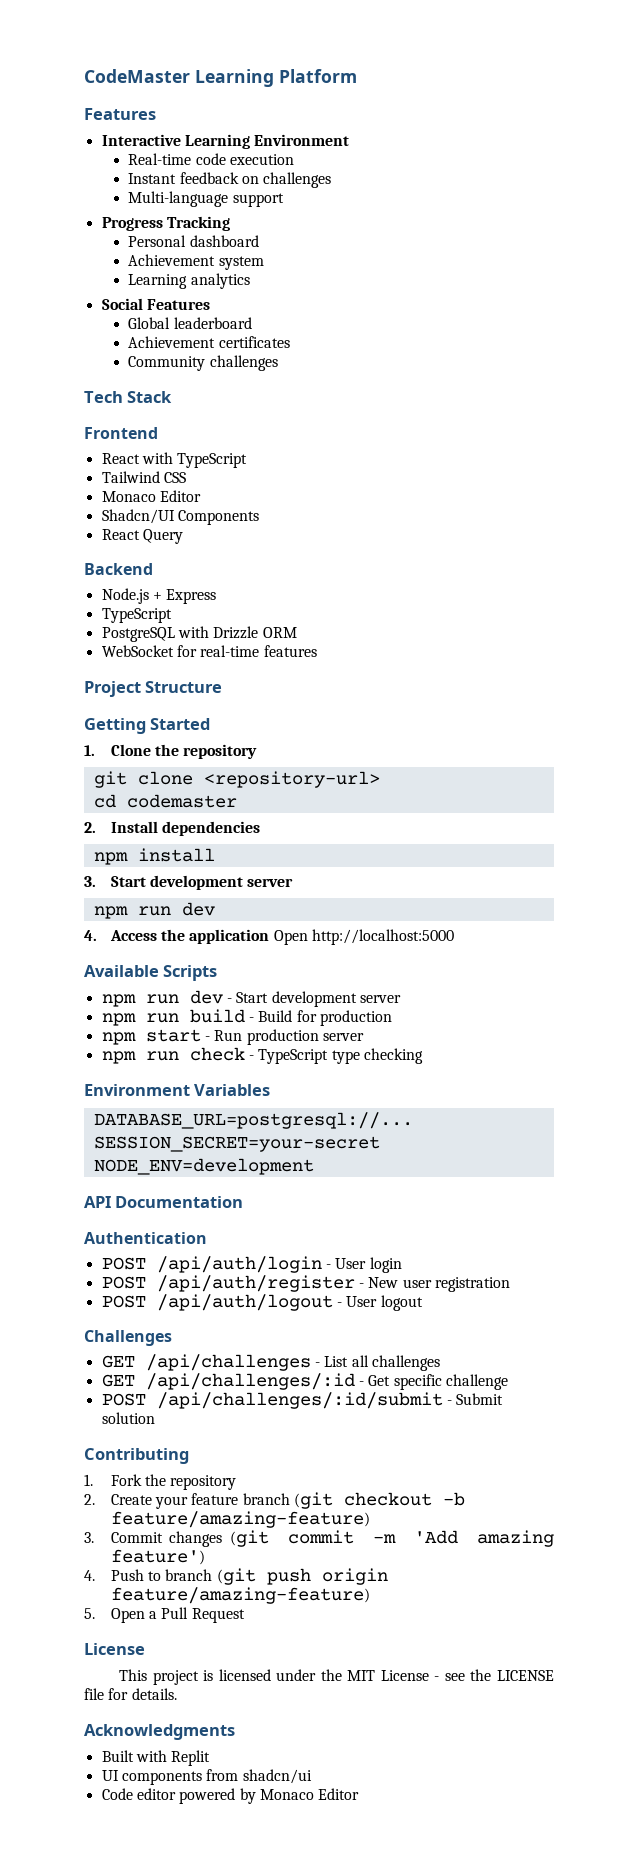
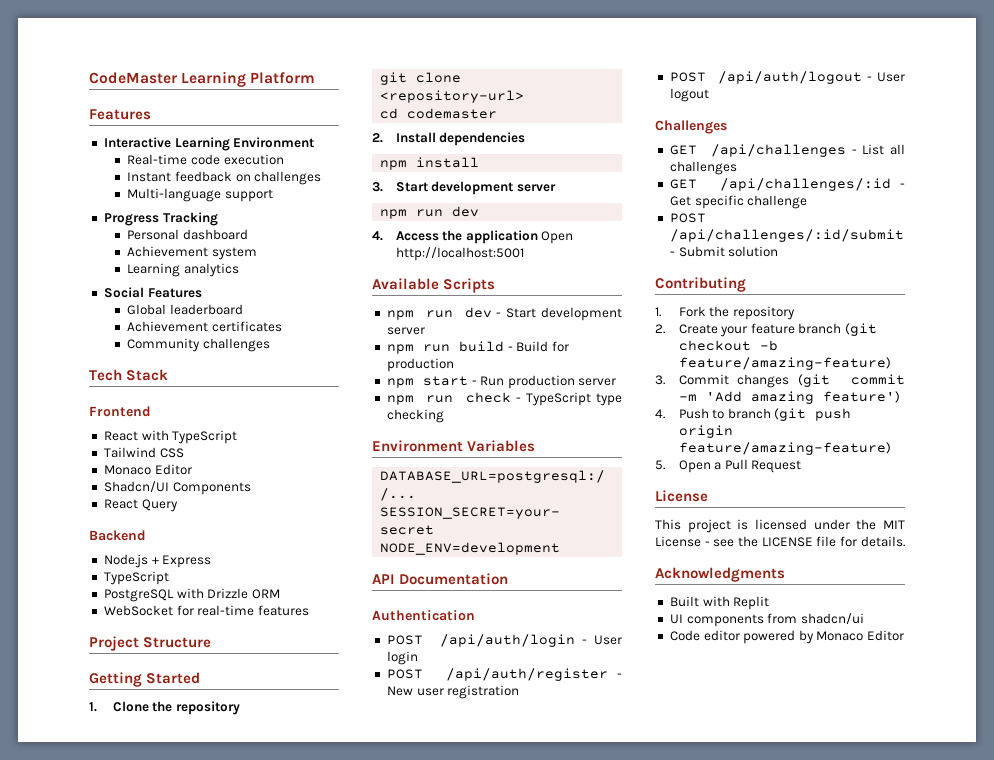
[312,929,455,945] http://localhost:5000 -> [395,247,524,261] http://localhost:5001

